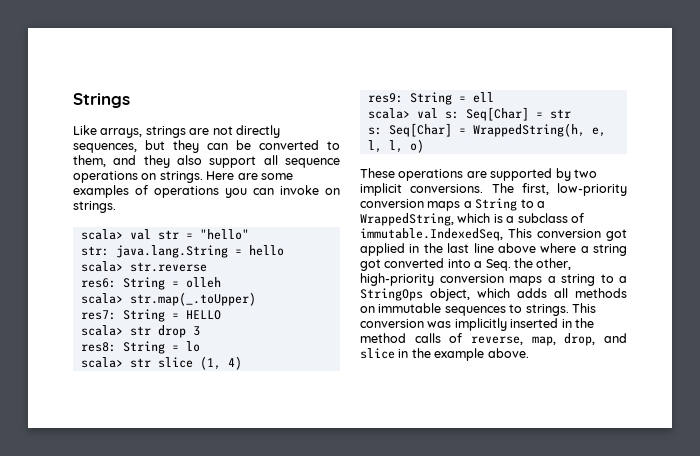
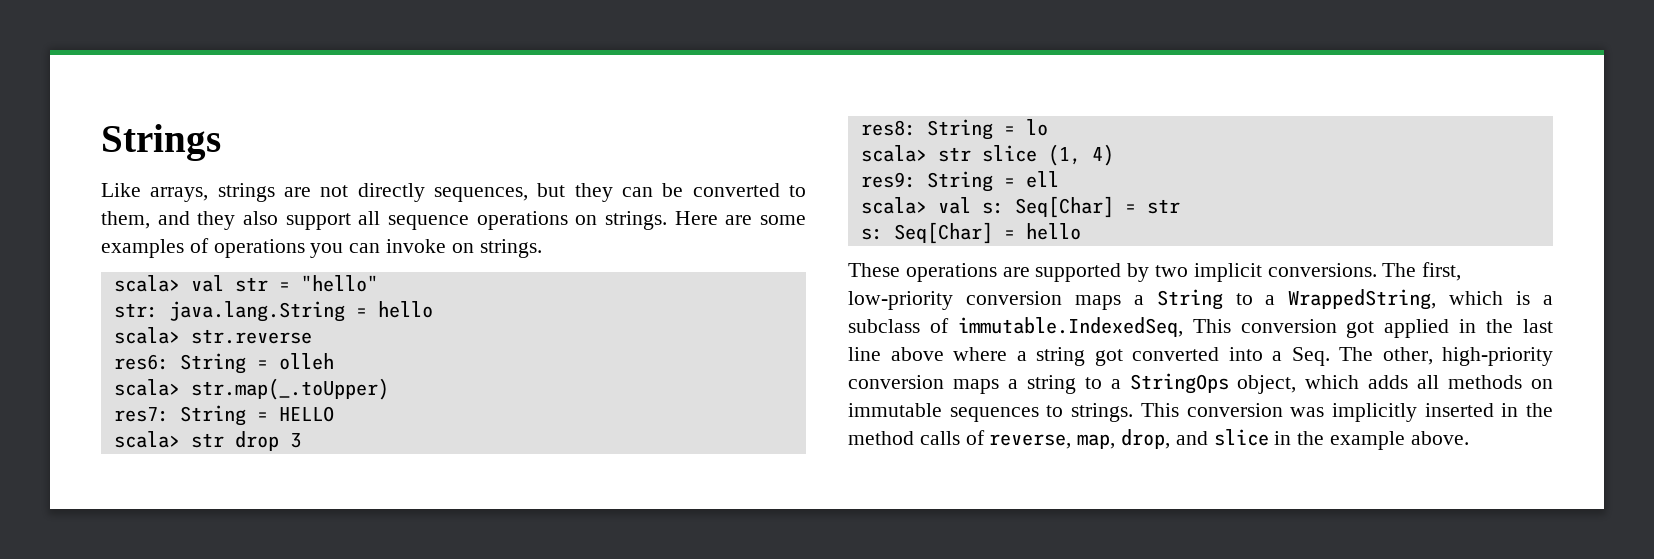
[472,123,606,137] [367,139,424,153] WrappedString(h, e, l, l, o) -> [1025,223,1081,240] hello
[513,258,533,268] the -> [1339,347,1373,361] The

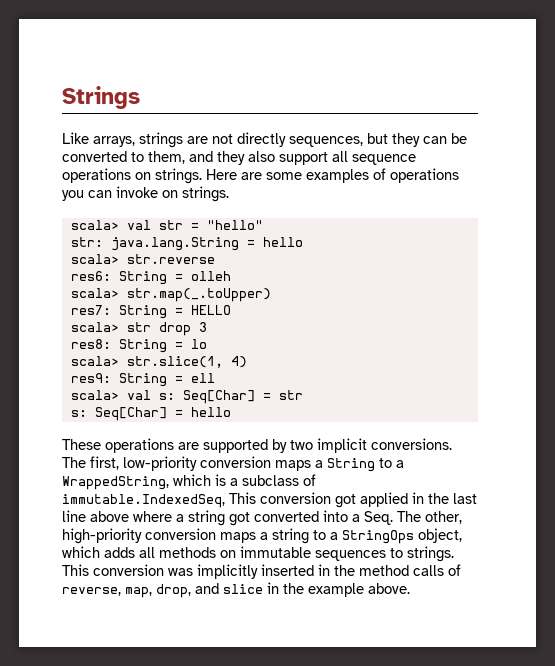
[937,144,1081,166] str slice (1, -> [126,356,223,368] str.slice(1,

